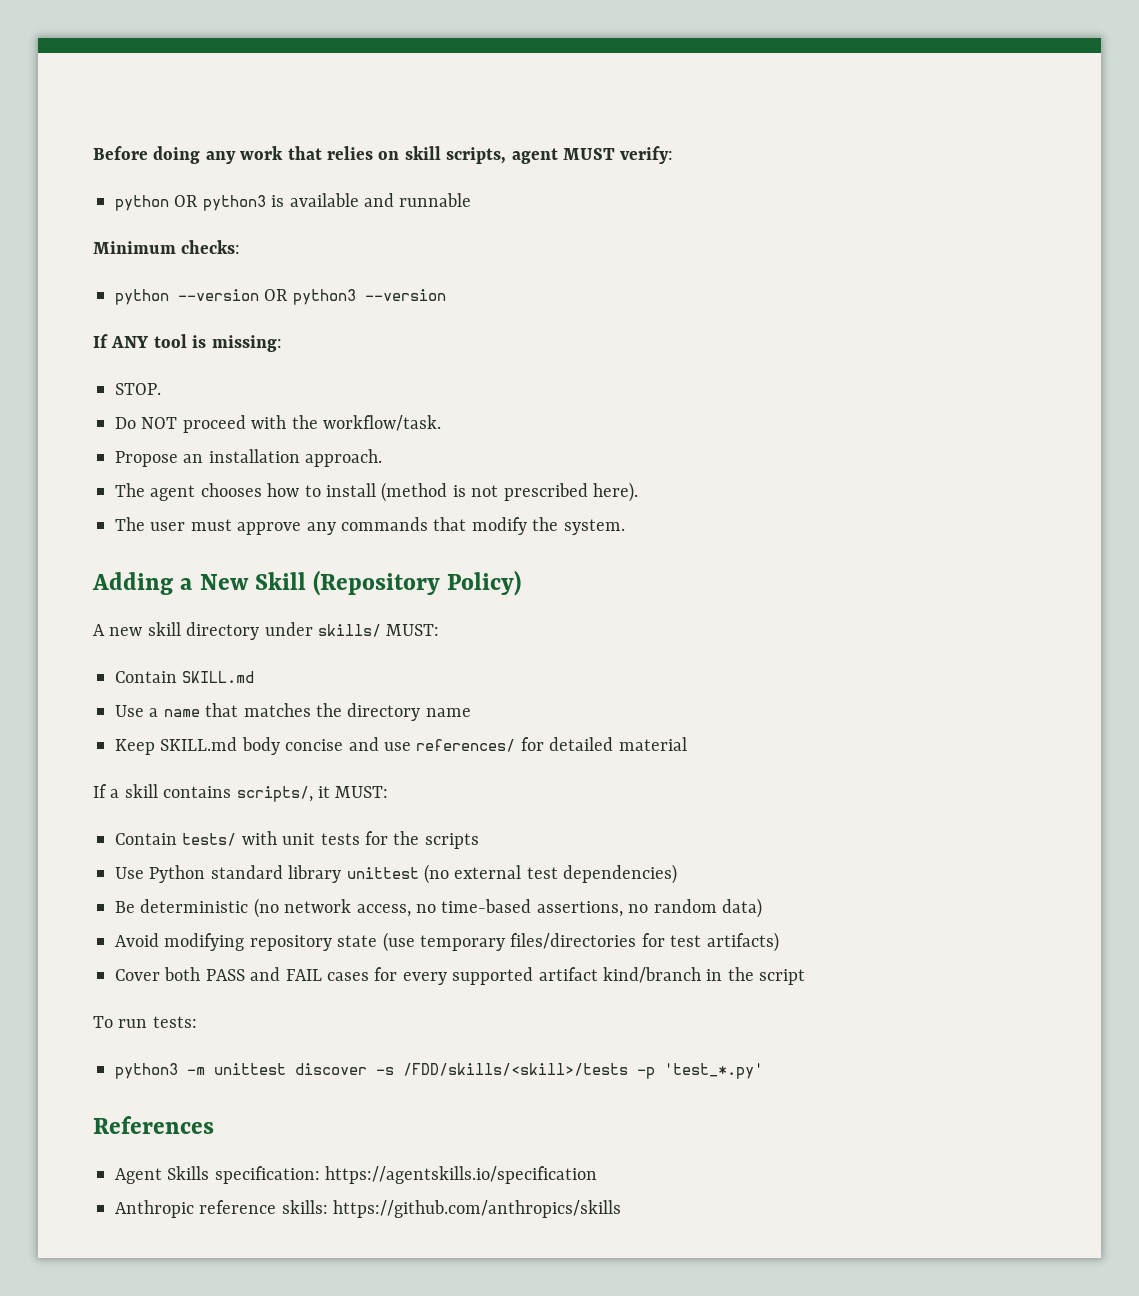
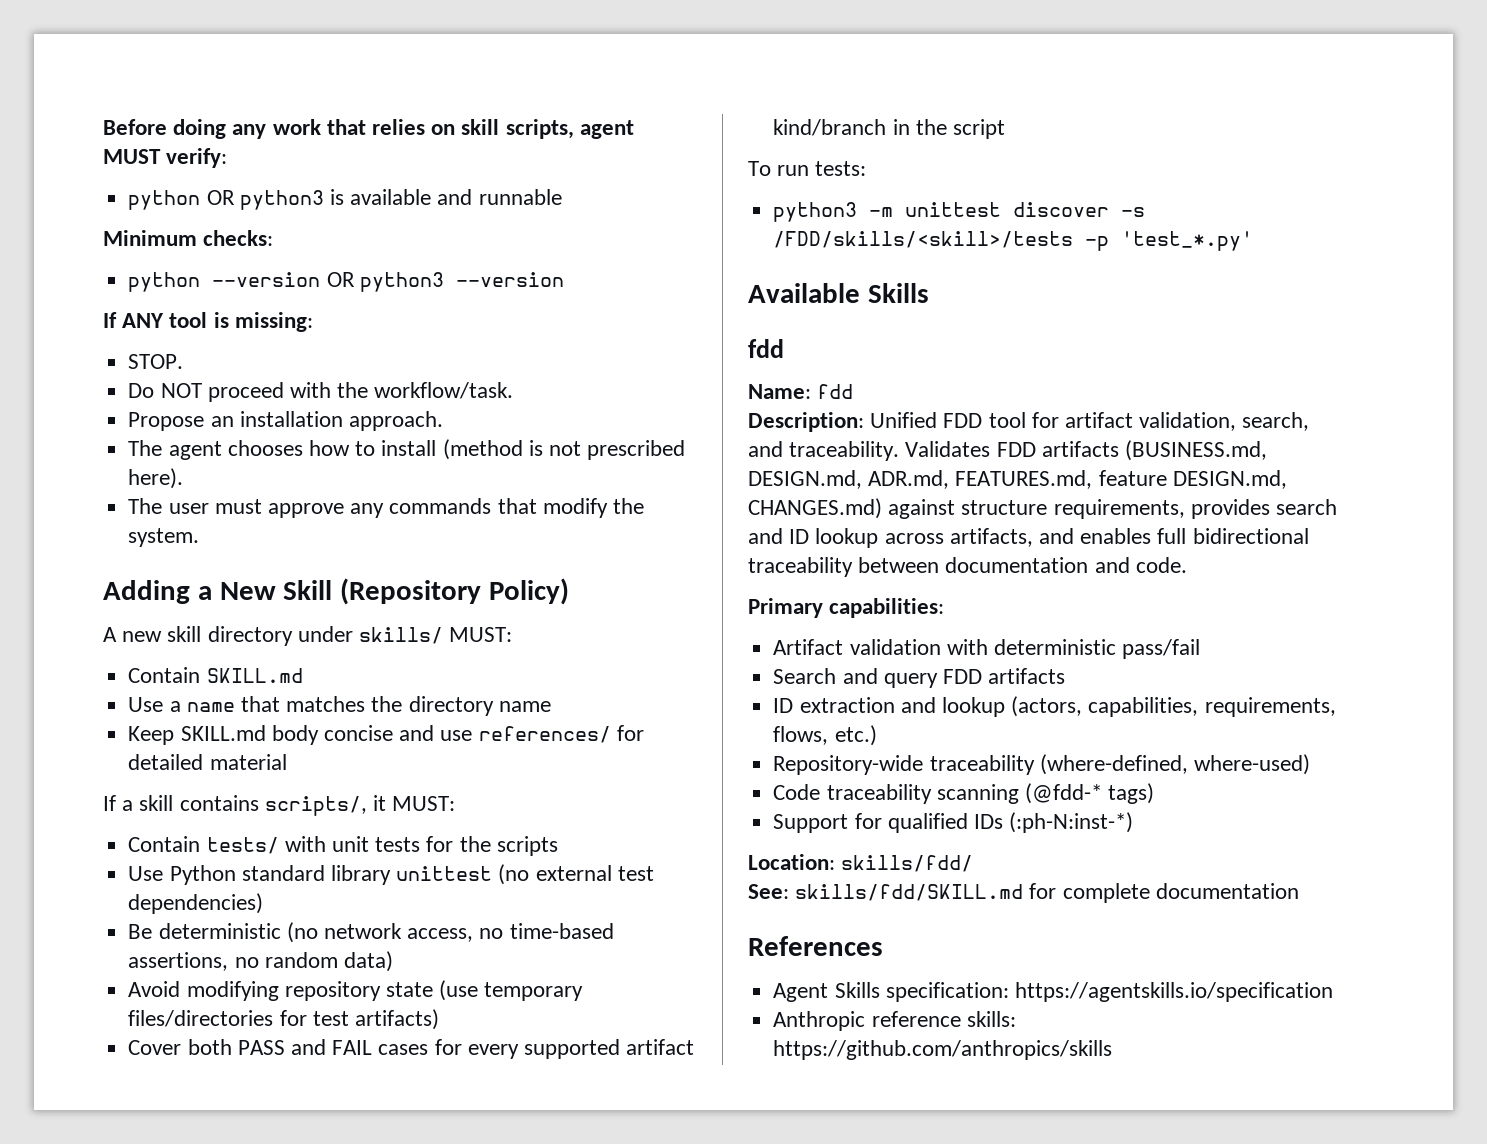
(763, 1071) none -> [748,283,929,303] [748,339,784,358] [748,384,854,399] [748,412,1310,432] [748,440,1268,461] [748,470,1287,489] [748,498,1338,519] [748,528,1309,548] [748,557,1187,577] [748,598,945,618] [773,639,1201,659] [773,668,1066,688] [773,696,1336,717] [773,725,877,746] [773,754,1310,775] [773,783,1155,804] [773,812,1134,833] [748,854,974,872] [748,883,1299,903] // Available Skills // fdd // Name: fdd // Description: Unified FDD tool for artifact validation, search, and traceability. Validates FDD artifacts (BUSINESS.md, DESIGN.md, ADR.md, FEATURES.md, feature DESIGN.md, CHANGES.md) against structure requirements, provides search and ID lookup across artifacts, and enables full bidirectional traceability between documentation and code. // Primary capabilities: // Artifact validation with deterministic pass/fail // Search and query FDD artifacts // ID extraction and lookup (actors, capabilities, requirements, flows, etc.) // Repository-wide traceability (where-defined, where-used) // Code traceability scanning (@fdd-* tags) // Support for qualified IDs (:ph-N:inst-*) // Location: skills/fdd/ // See: skills/fdd/SKILL.md for complete documentation

